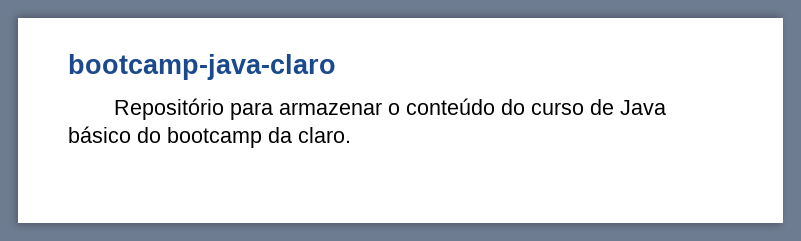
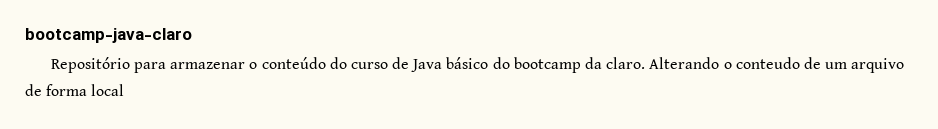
(351, 135) none -> [649,57,905,73] [25,84,125,96] Alterando o conteudo de um arquivo de forma local

